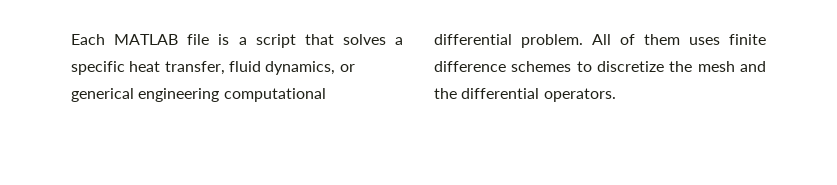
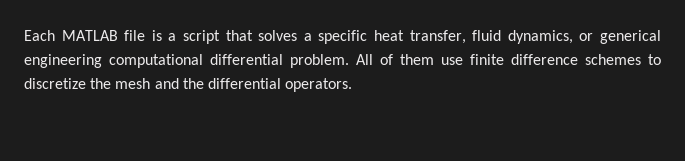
[689,37,720,45] uses -> [441,57,463,65] use

